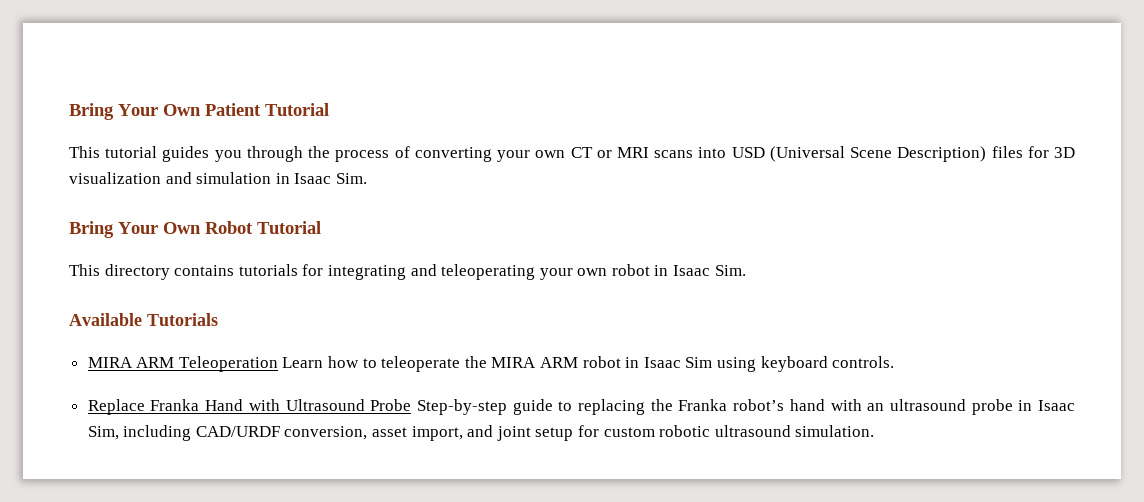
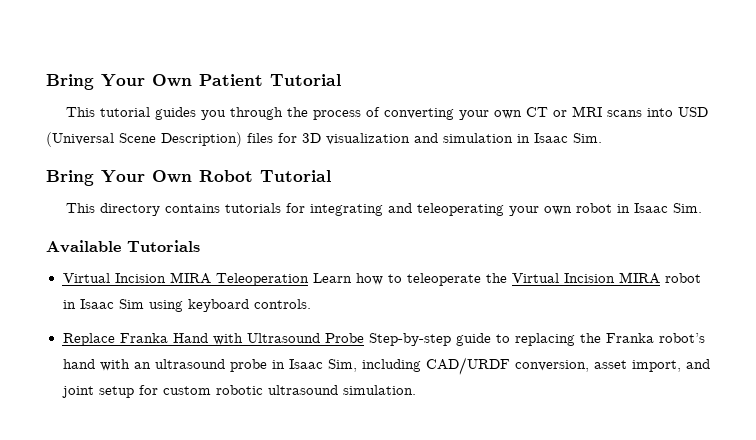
[87,357,175,368] MIRA ARM -> [62,272,211,284] Virtual Incision MIRA
[491,357,579,368] MIRA ARM -> [511,272,660,284] Virtual Incision MIRA

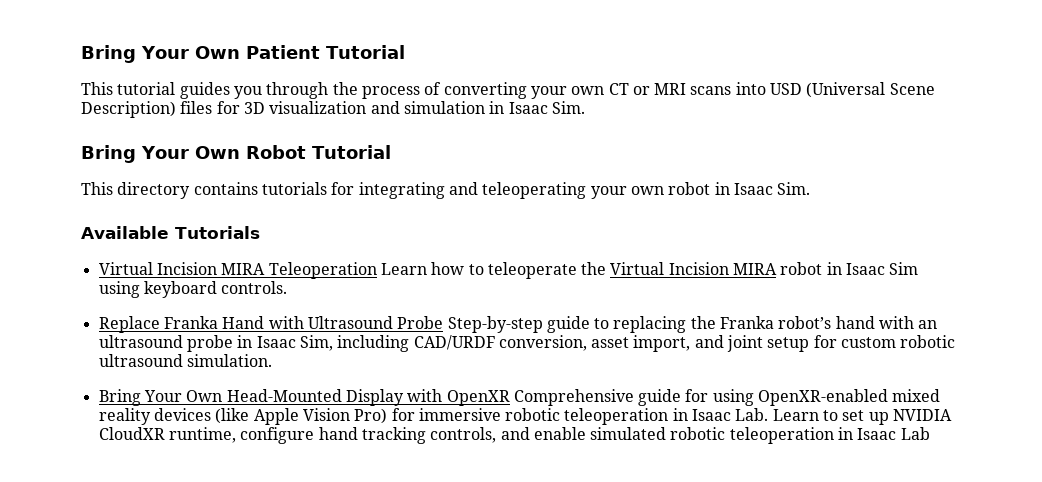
(416, 390) none -> [98,389,941,406] [98,408,953,425] [98,427,930,444] // Bring Your Own Head-Mounted Display with OpenXR Comprehensive guide for using OpenXR-enabled mixed reality devices (like Apple Vision Pro) for immersive robotic teleoperation in Isaac Lab. Learn to set up NVIDIA CloudXR runtime, configure hand tracking controls, and enable simulated robotic teleoperation in Isaac Lab

